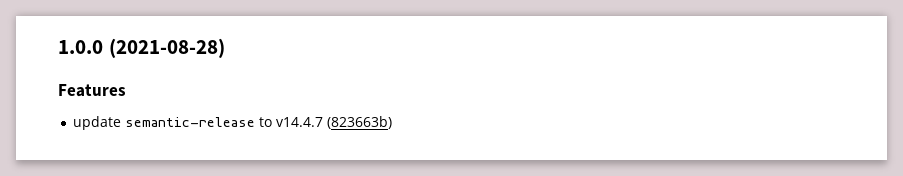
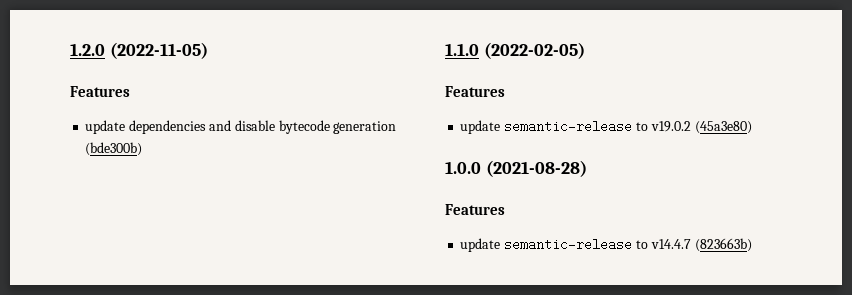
(58, 47) none -> [70,42,208,59] [70,86,130,97] [85,120,397,134] [85,142,143,156] [445,42,585,59] [445,86,505,97] [460,120,752,134] 1.2.0 (2022-11-05) // Features // update dependencies and disable bytecode generation (bde300b) // 1.1.0 (2022-02-05) // Features // update semantic-release to v19.0.2 (45a3e80) //

